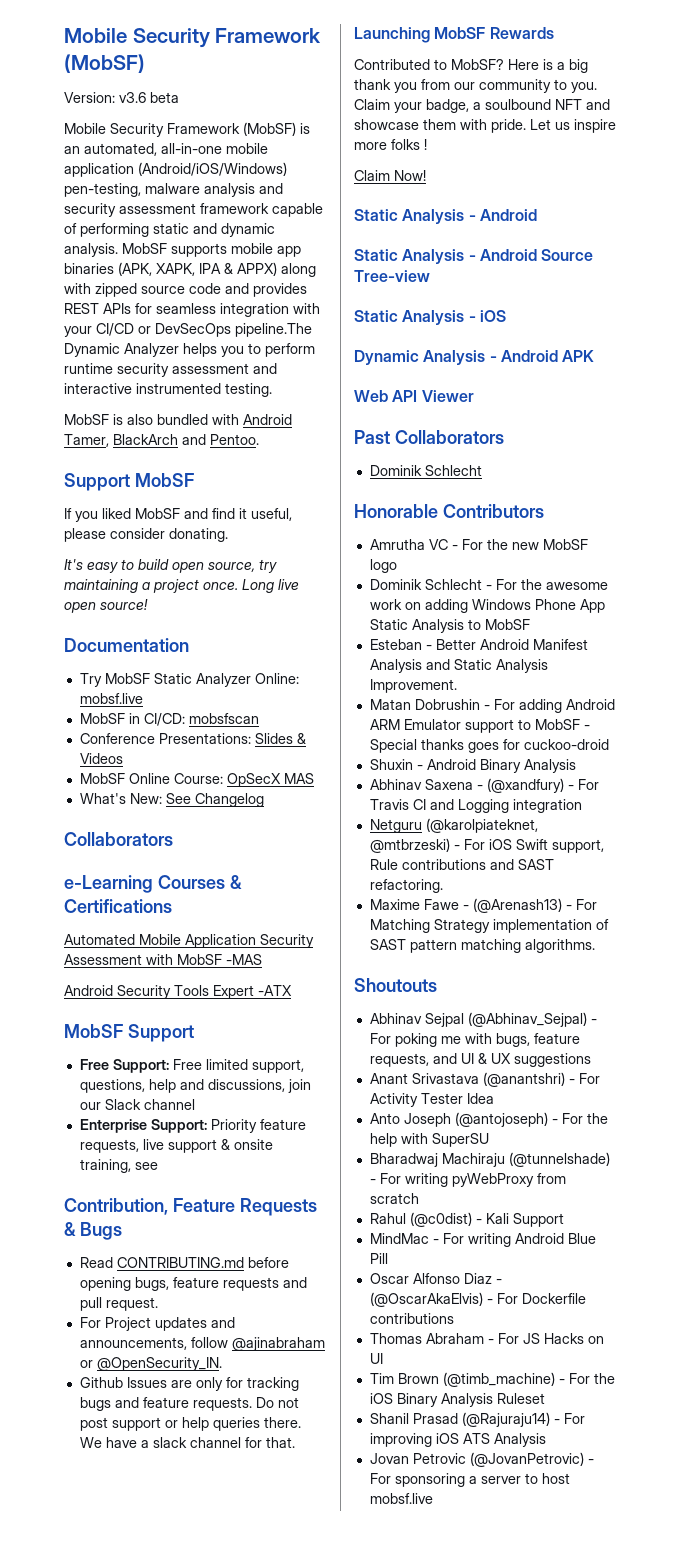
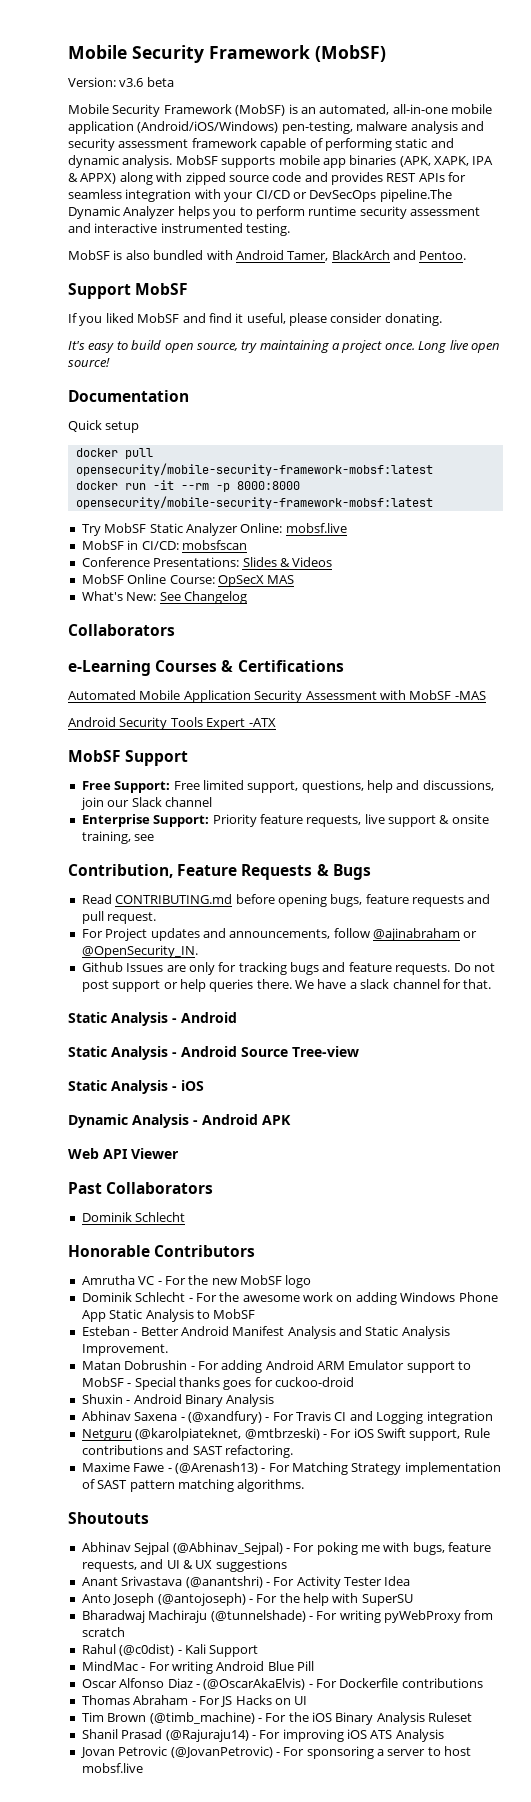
(189, 645) none -> [68,420,140,433] [75,448,153,459] [75,463,433,476] [75,480,300,492] [75,496,433,509] // Quick setup // docker pull opensecurity/mobile-security-framework-mobsf:latest // docker run -it --rm -p 8000:8000 opensecurity/mobile-security-framework-mobsf:latest
[354,27,554,43] [354,59,588,73] [354,79,597,93] [354,99,610,113] [354,119,616,133] [354,139,427,150] [354,170,426,181] // Launching MobSF Rewards // Contributed to MobSF? Here is a big thank you from our community to you. Claim your badge, a soulbound NFT and showcase them with pride. Let us inspire more folks ! // Claim Now! -> (492, 984) none

